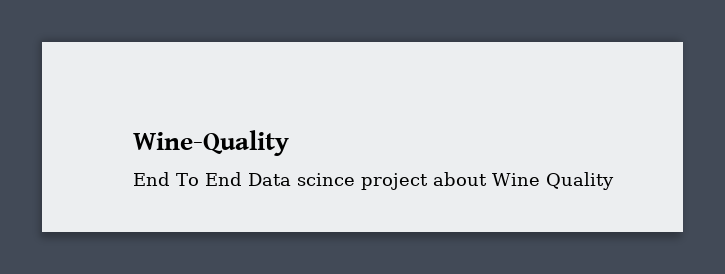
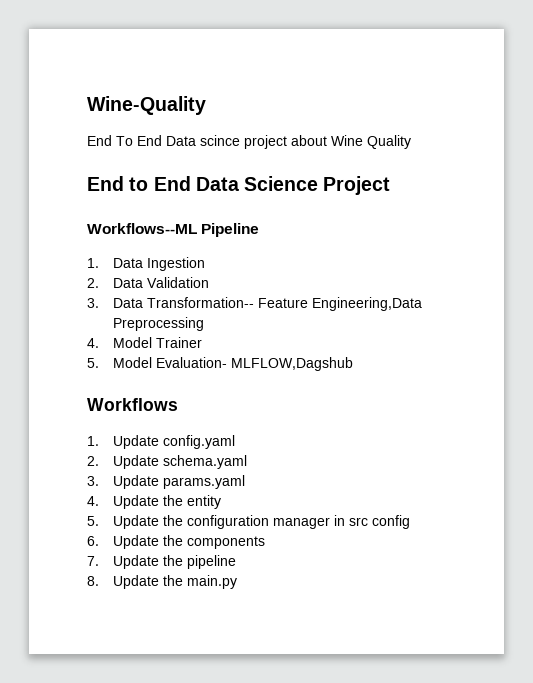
(614, 181) none -> [87,176,391,195] [87,223,260,237] [87,257,206,271] [87,277,210,288] [87,297,423,311] [113,317,205,331] [87,337,203,348] [87,357,354,371] [87,398,178,411] [87,435,236,449] [87,455,248,469] [87,475,246,489] [87,495,222,509] [87,515,411,529] [87,535,266,549] [87,555,237,569] [87,575,238,589] // End to End Data Science Project // Workflows--ML Pipeline // 1. Data Ingestion // 2. Data Validation // 3. Data Transformation-- Feature Engineering,Data Preprocessing // 4. Model Trainer // 5. Model Evaluation- MLFLOW,Dagshub // Workflows // 1. Update config.yaml // 2. Update schema.yaml // 3. Update params.yaml // 4. Update the entity // 5. Update the configuration manager in src config // 6. Update the components // 7. Update the pipeline // 8. Update the main.py

